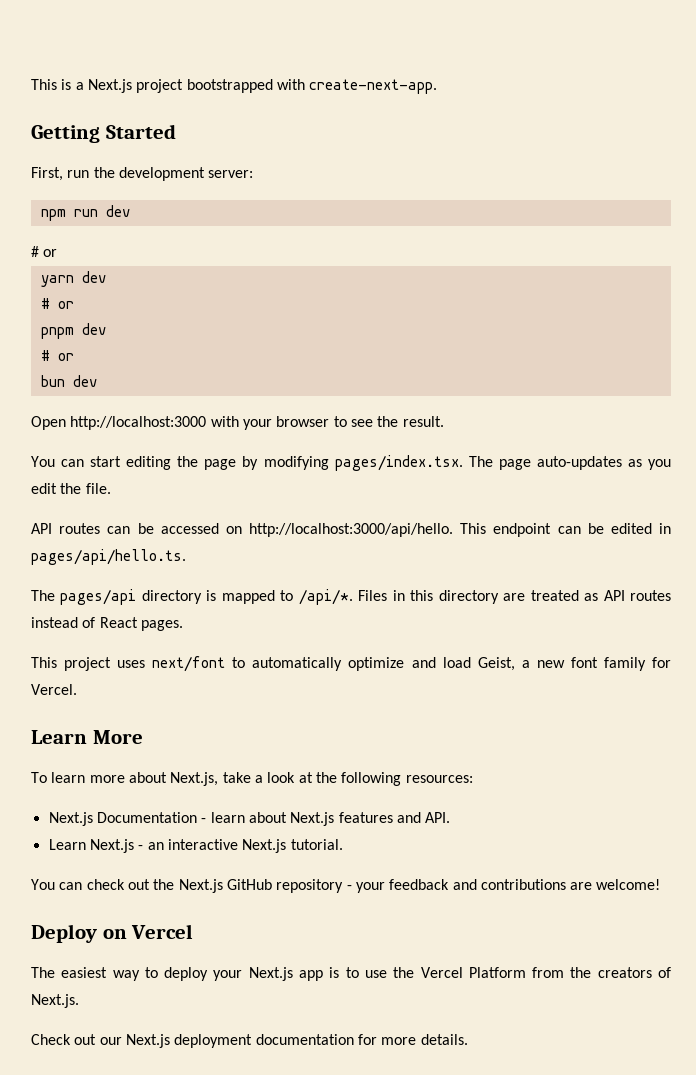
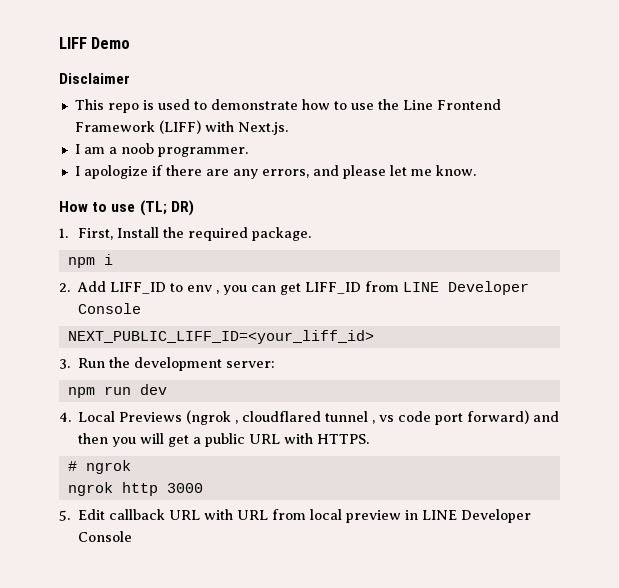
[31,79,438,94] [31,124,176,143] [31,167,90,181] This is a Next.js project bootstrapped with create-next-app. // Getting Started // First, run -> [59,37,131,49] [59,73,130,84] [74,99,501,113] [74,120,288,135] [74,143,248,157] [74,165,476,179] [59,200,194,216] [59,227,312,241] [67,254,113,268] [59,281,530,295] [78,303,142,314] [67,330,374,344] [59,358,106,369] LIFF Demo // Disclaimer // This repo is used to demonstrate how to use the Line Frontend Framework (LIFF) with Next.js. // I am a noob programmer. // I apologize if there are any errors, and please let me know. // How to use (TL; DR) // 1. First, Install the required package. // npm i // 2. Add LIFF_ID to env , you can get LIFF_ID from LINE Developer Console // NEXT_PUBLIC_LIFF_ID=<your_liff_id> // 3. Run
[31,246,58,257] [40,271,106,287] [40,298,74,309] [40,323,106,339] [40,350,74,361] [40,375,97,387] [31,416,444,430] [31,455,672,471] [31,483,111,494] [31,523,671,537] [31,549,186,565] [31,589,672,605] [31,617,183,631] [31,656,671,672] [31,684,77,695] [31,730,143,744] [31,772,473,786] [48,812,451,826] [48,839,343,853] [31,879,661,893] [31,924,194,943] [31,967,671,981] [31,994,79,1008] [31,1034,468,1048] # or // yarn dev // # or // pnpm dev // # or // bun dev // Open http://localhost:3000 with your browser to see the result. // You can start editing the page by modifying pages/index.tsx. The page auto-updates as you edit the file. // API routes can be accessed on http://localhost:3000/api/hello. This endpoint can be edited in pages/api/hello.ts. // The pages/api directory is mapped to /api/*. Files in this directory are treated as API routes instead of React pages. // This project uses next/font to automatically optimize and load Geist, a new font family for Vercel. // Learn More // To learn more about Next.js, take a look at the following resources: // Next.js Documentation - learn about Next.js features and API. // Learn Next.js - an interactive Next.js tutorial. // You can check out the Next.js GitHub repository - your feedback and contributions are welcome! // Deploy on Vercel // The easiest way to deploy your Next.js app is to use the Vercel Platform from the creators of Next.js. // Check out our Next.js deployment documentation for more details. -> [59,410,560,425] [78,433,370,447] [67,460,131,474] [67,482,203,496] [59,509,532,523] [78,531,133,542] 4. Local Previews (ngrok , cloudflared tunnel , vs code port forward) and then you will get a public URL with HTTPS. // # ngrok // ngrok http 3000 // 5. Edit callback URL with URL from local preview in LINE Developer Console

